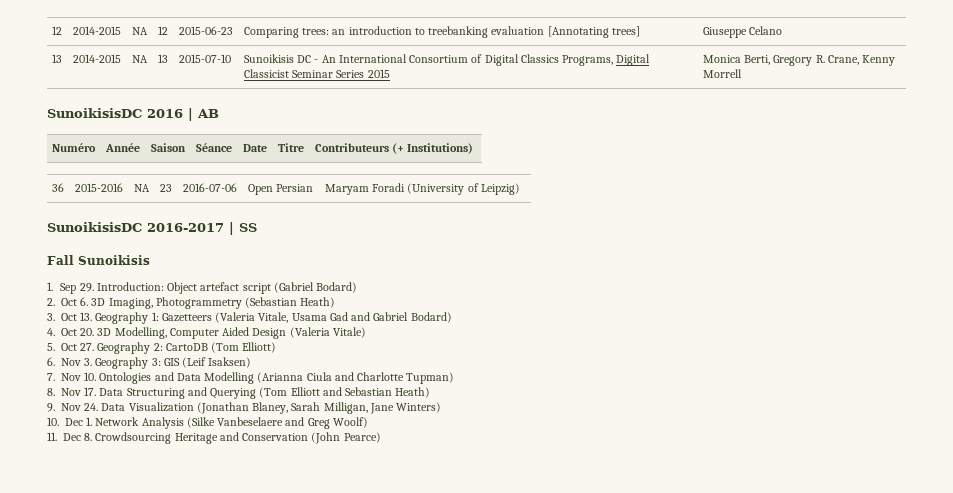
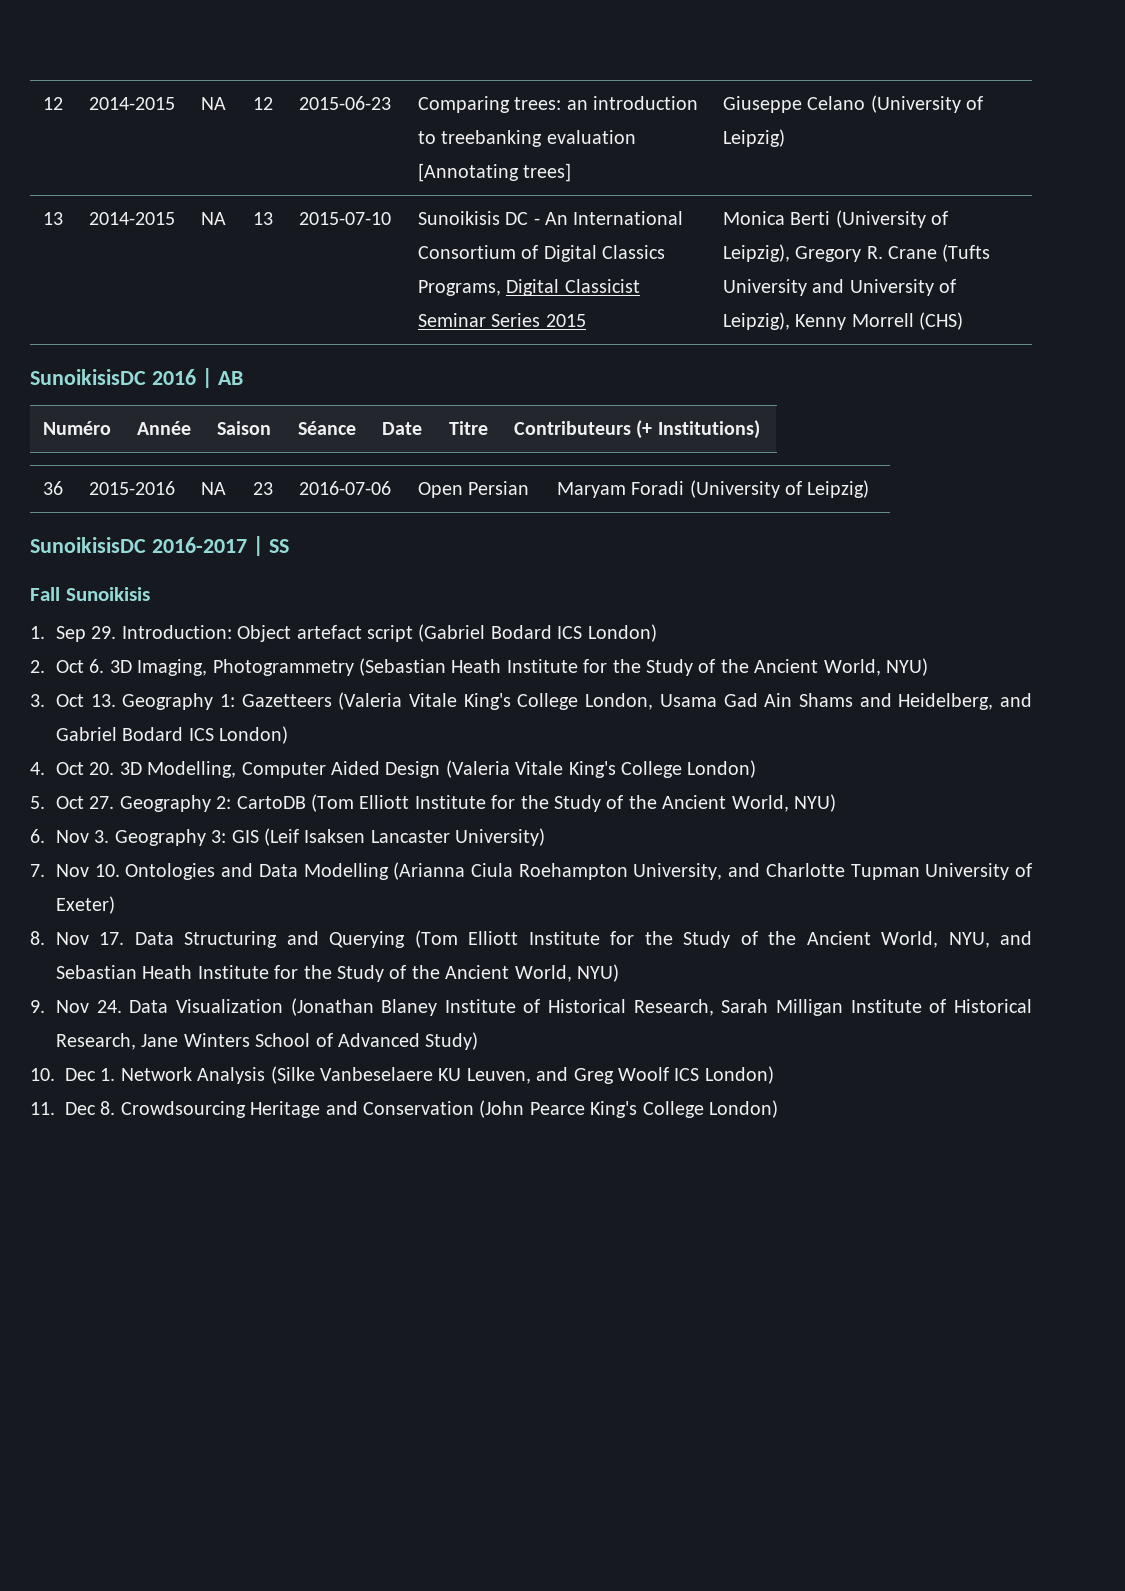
(783, 30) none -> [870,95,983,113] [722,129,785,147] (University of Leipzig)
[744,55,859,66] Berti, Gregory R. Crane, -> [790,210,948,228] [722,244,991,262] [722,279,956,296] [722,312,790,330] Berti (University of Leipzig), Gregory R. Crane (Tufts University and University of Leipzig),
(743, 73) none -> [918,312,963,330] (CHS)
[316,282,358,293] Bodard) -> [490,624,657,642] Bodard ICS London)
[300,297,336,308] Heath) -> [451,658,928,676] Heath Institute for the Study of the Ancient World, NYU)
[258,312,452,323] Vitale, Usama Gad and Gabriel Bodard) -> [409,693,1033,710] [55,726,289,744] Vitale King's College London, Usama Gad Ain Shams and Heidelberg, and Gabriel Bodard ICS London)
[332,327,366,338] Vitale) -> [515,760,757,778] Vitale King's College London)
[242,342,277,353] Elliott) -> [359,794,836,812] Elliott Institute for the Study of the Ancient World, NYU)
[208,357,252,368] Isaksen) -> [304,828,546,846] Isaksen Lancaster University)
[334,372,455,384] and Charlotte Tupman) -> [518,863,1033,880] [55,896,115,914] Roehampton University, and Charlotte Tupman University of Exeter)
[322,387,431,398] and Sebastian Heath) -> [528,931,1032,948] [55,964,619,982] Institute for the Study of the Ancient World, NYU, and Sebastian Heath Institute for the Study of the Ancient World, NYU)
[252,402,442,414] Blaney, Sarah Milligan, Jane Winters) -> [381,999,1032,1016] [55,1032,479,1050] Blaney Institute of Historical Research, Sarah Milligan Institute of Historical Research, Jane Winters School of Advanced Study)
[285,417,368,429] and Greg Woolf) -> [438,1066,774,1084] KU Leuven, and Greg Woolf ICS London)
[343,432,381,443] Pearce) -> [529,1100,778,1118] Pearce King's College London)

